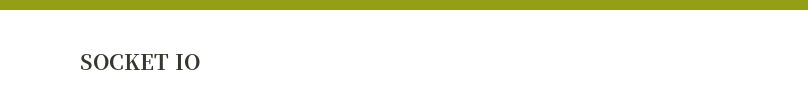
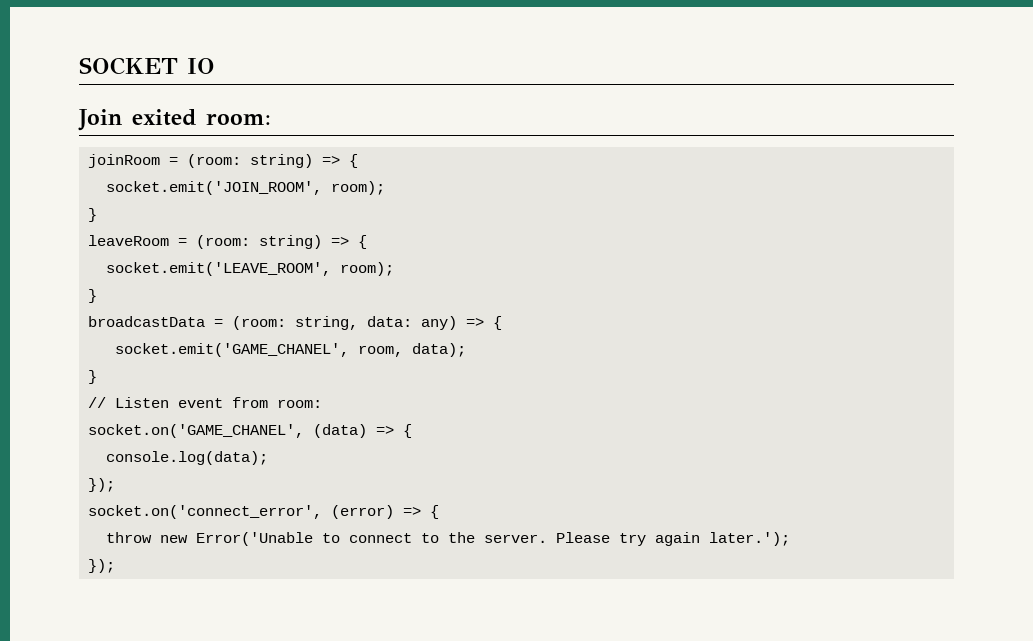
(200, 62) none -> [78,109,271,131] [88,154,358,168] [106,181,385,195] [88,208,97,222] [88,235,367,249] [106,262,394,276] [88,289,97,303] [88,316,502,330] [115,343,466,357] [88,370,97,384] [88,397,322,408] [88,424,412,438] [106,451,268,465] [88,478,115,492] [88,505,439,519] [106,532,790,546] [88,559,115,573] // Join exited room: // joinRoom = (room: string) => { // socket.emit('JOIN_ROOM', room); // } // leaveRoom = (room: string) => { // socket.emit('LEAVE_ROOM', room); // } // broadcastData = (room: string, data: any) => { // socket.emit('GAME_CHANEL', room, data); // } // // Listen event from room: // socket.on('GAME_CHANEL', (data) => { // console.log(data); // }); // socket.on('connect_error', (error) => { // throw new Error('Unable to connect to the server. Please try again later.'); // });

